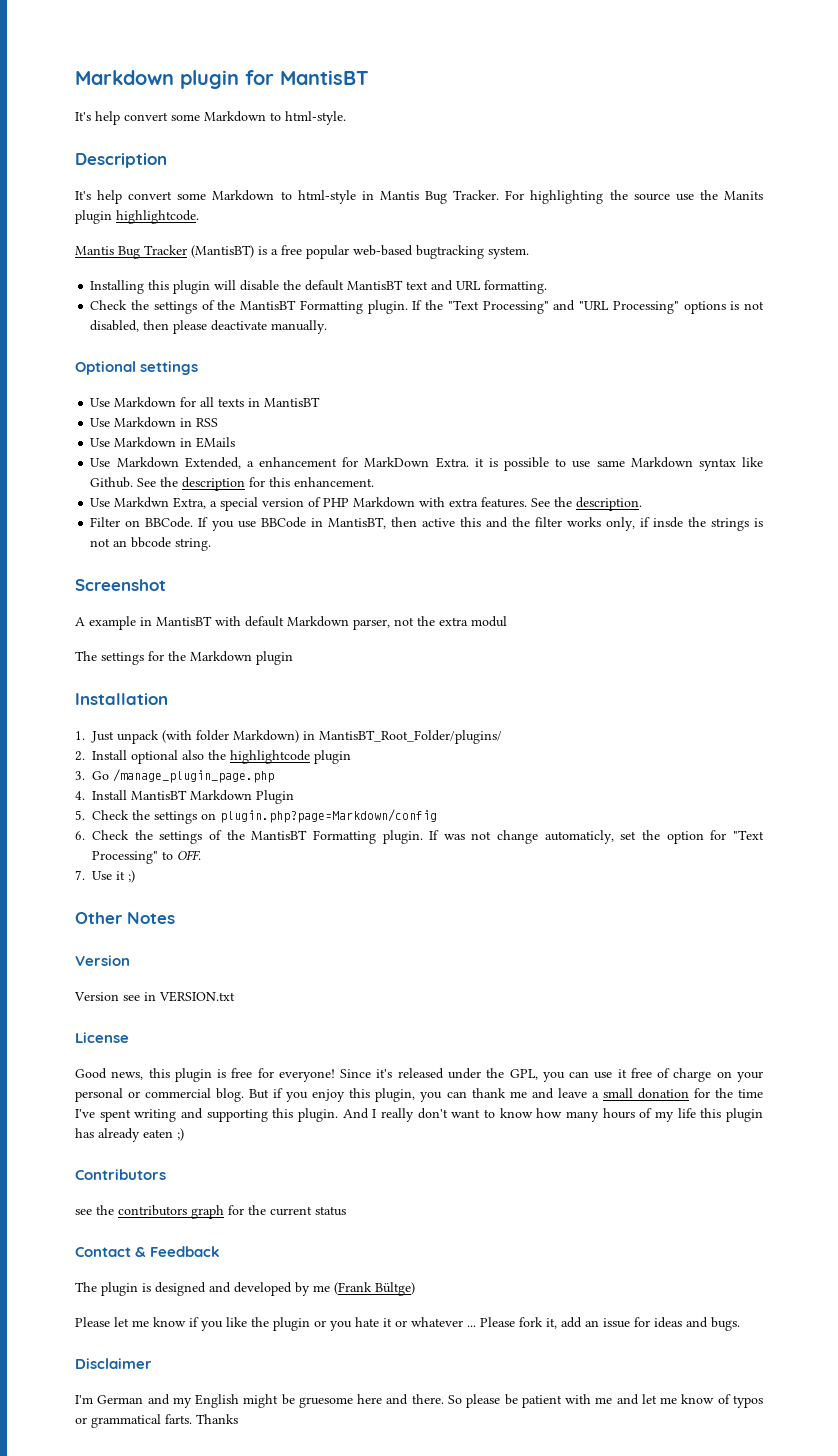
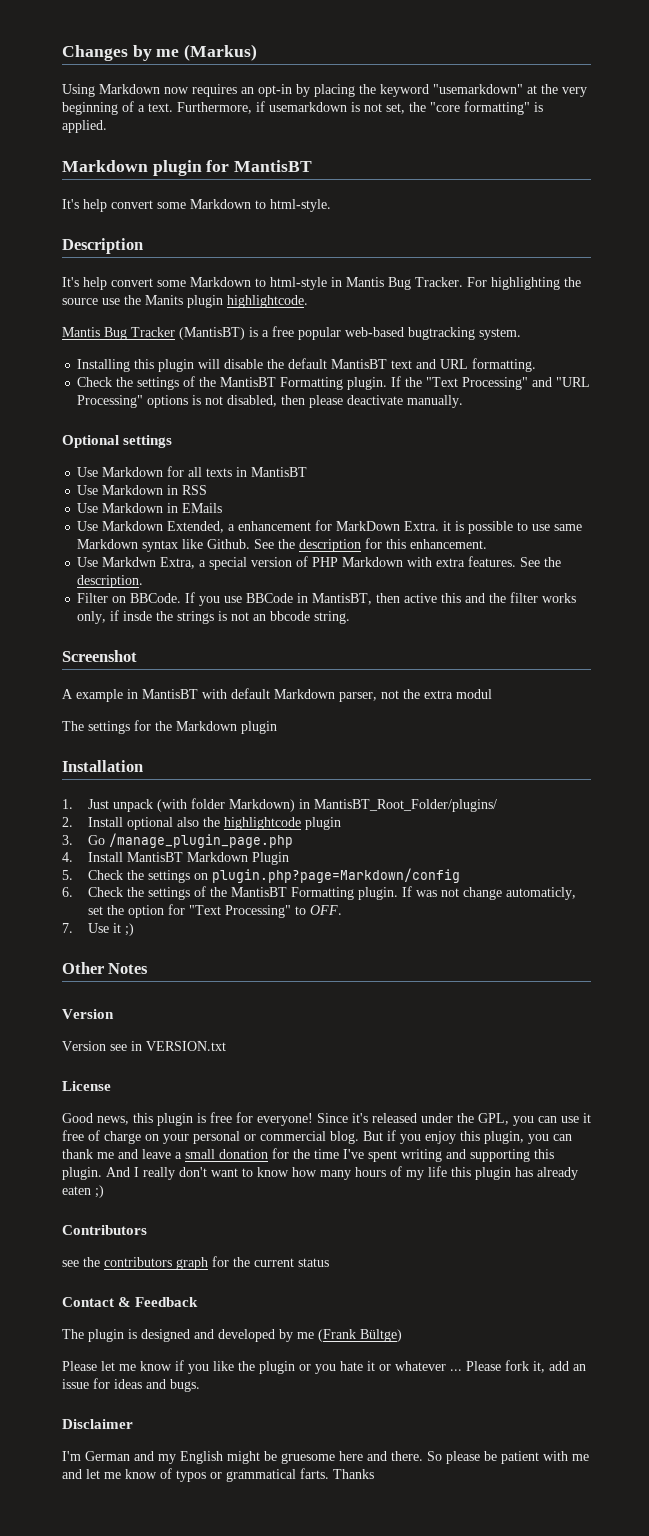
(75, 77) none -> [62,44,258,61] [62,84,587,97] [62,101,543,115] [62,120,107,133] Changes by me (Markus) // Using Markdown now requires an opt-in by placing the keyword "usemarkdown" at the very beginning of a text. Furthermore, if usemarkdown is not set, the "core formatting" is applied. //

